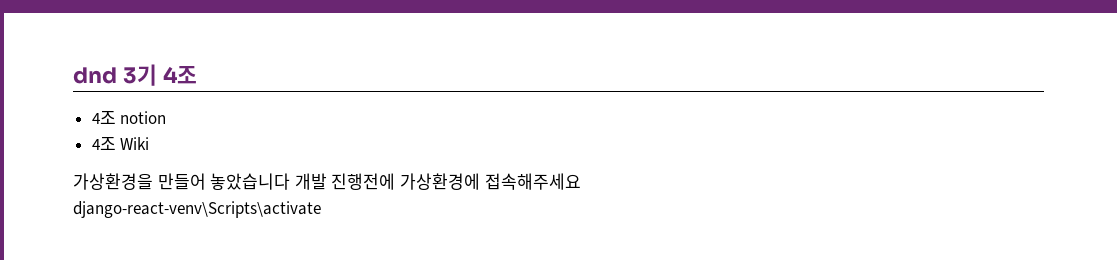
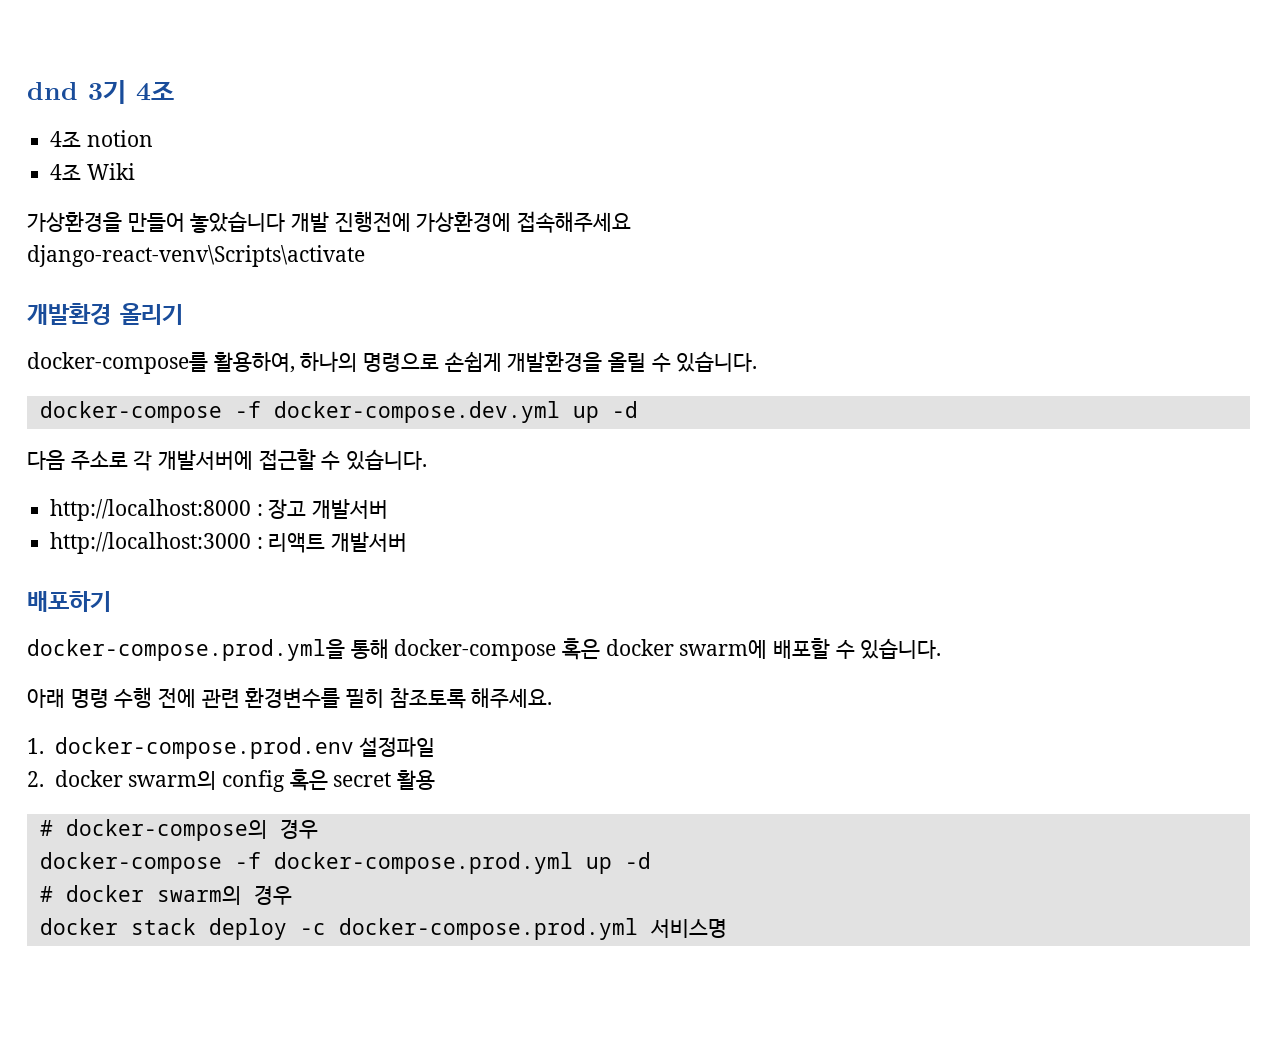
(321, 209) none -> [27,303,183,325] [27,351,758,374] [39,401,638,423] [27,449,428,471] [50,499,389,521] [50,532,408,554] [27,591,111,612] [27,638,942,661] [27,687,553,709] [27,737,436,759] [27,769,435,792] [39,819,318,841] [39,852,651,874] [39,885,292,905] [39,918,727,940] // 개발환경 올리기 // docker-compose를 활용하여, 하나의 명령으로 손쉽게 개발환경을 올릴 수 있습니다. // docker-compose -f docker-compose.dev.yml up -d // 다음 주소로 각 개발서버에 접근할 수 있습니다. // http://localhost:8000 : 장고 개발서버 // http://localhost:3000 : 리액트 개발서버 // 배포하기 // docker-compose.prod.yml을 통해 docker-compose 혹은 docker swarm에 배포할 수 있습니다. // 아래 명령 수행 전에 관련 환경변수를 필히 참조토록 해주세요. // 1. docker-compose.prod.env 설정파일 // 2. docker swarm의 config 혹은 secret 활용 // # docker-compose의 경우 // docker-compose -f docker-compose.prod.yml up -d // # docker swarm의 경우 // docker stack deploy -c docker-compose.prod.yml 서비스명

